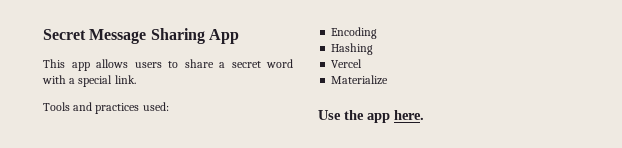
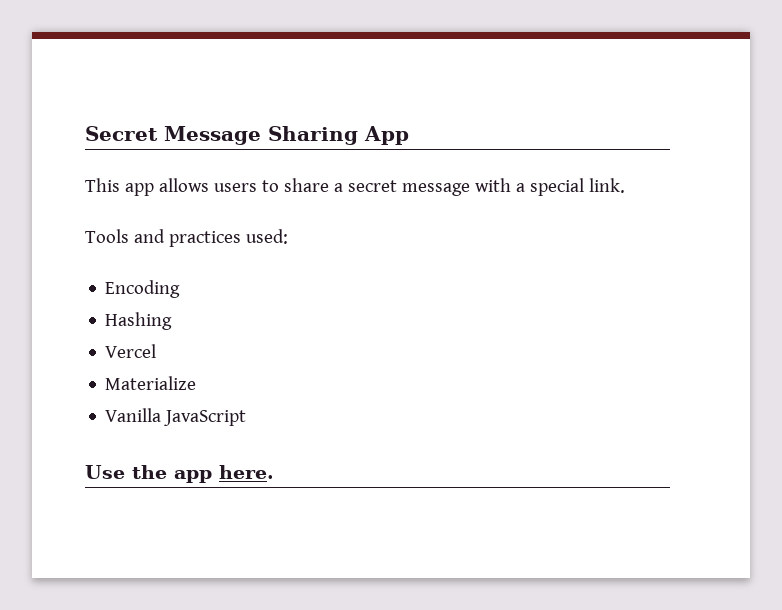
[266,59,293,68] word -> [401,183,470,196] message
(389, 80) none -> [105,408,247,426] // Vanilla JavaScript

